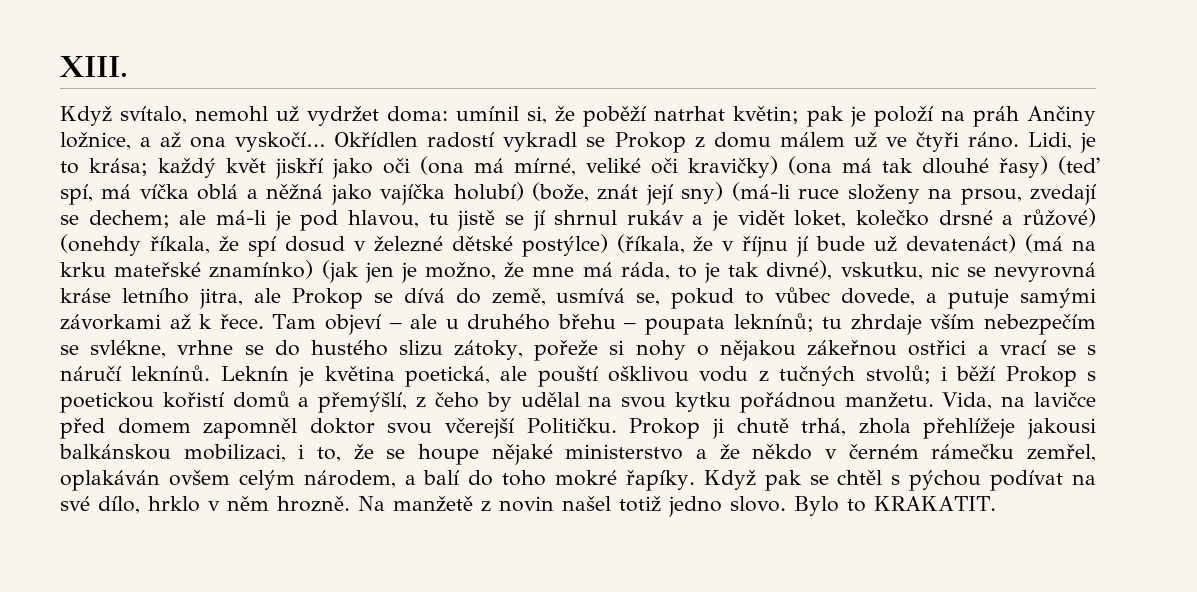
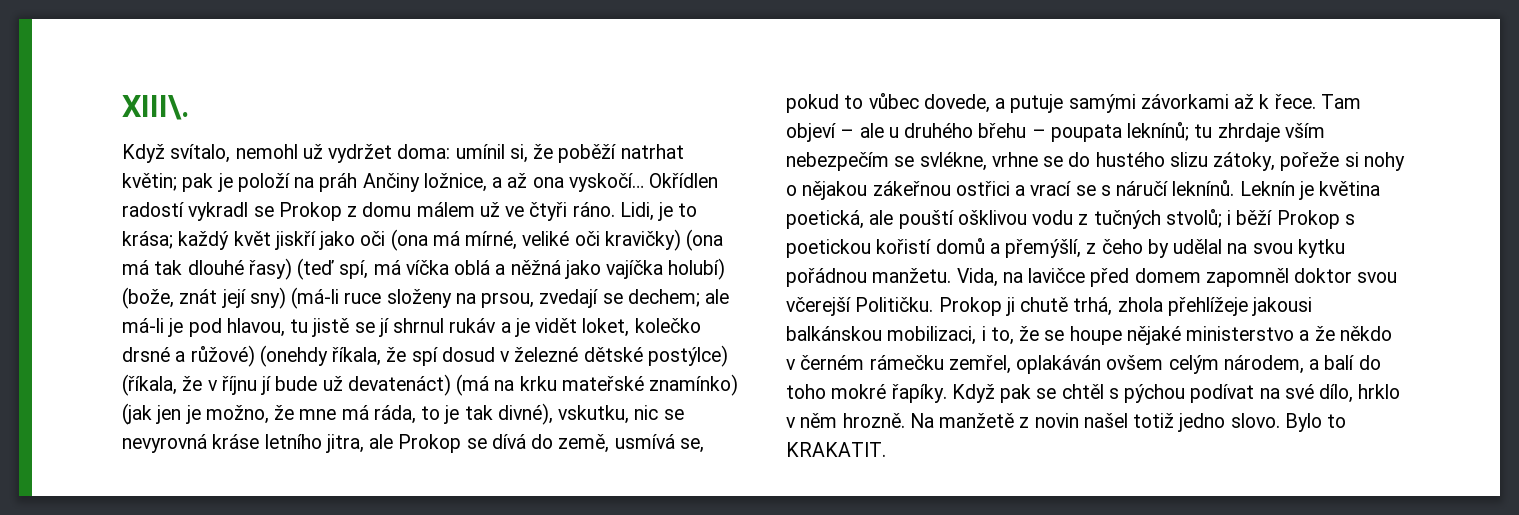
[60,56,128,77] XIII. -> [122,95,189,120] XIII\.

